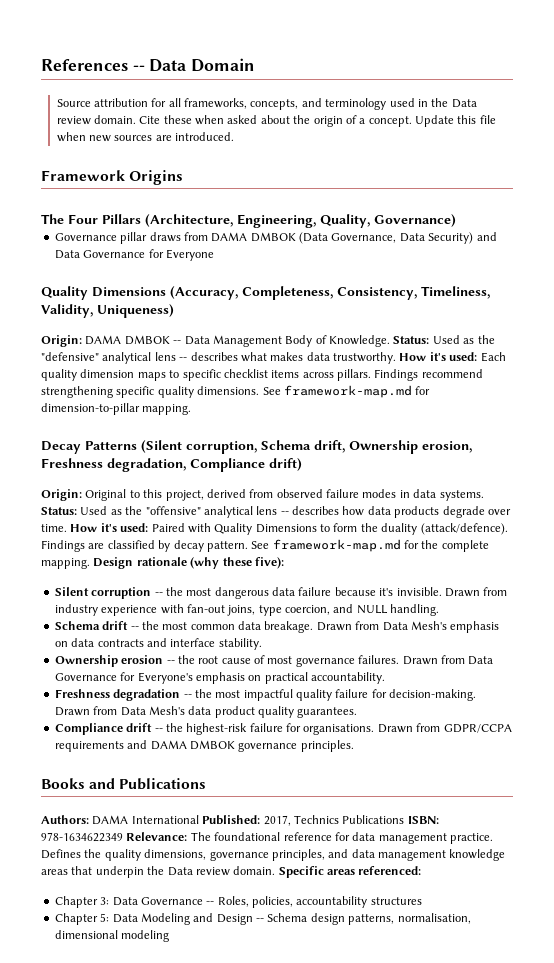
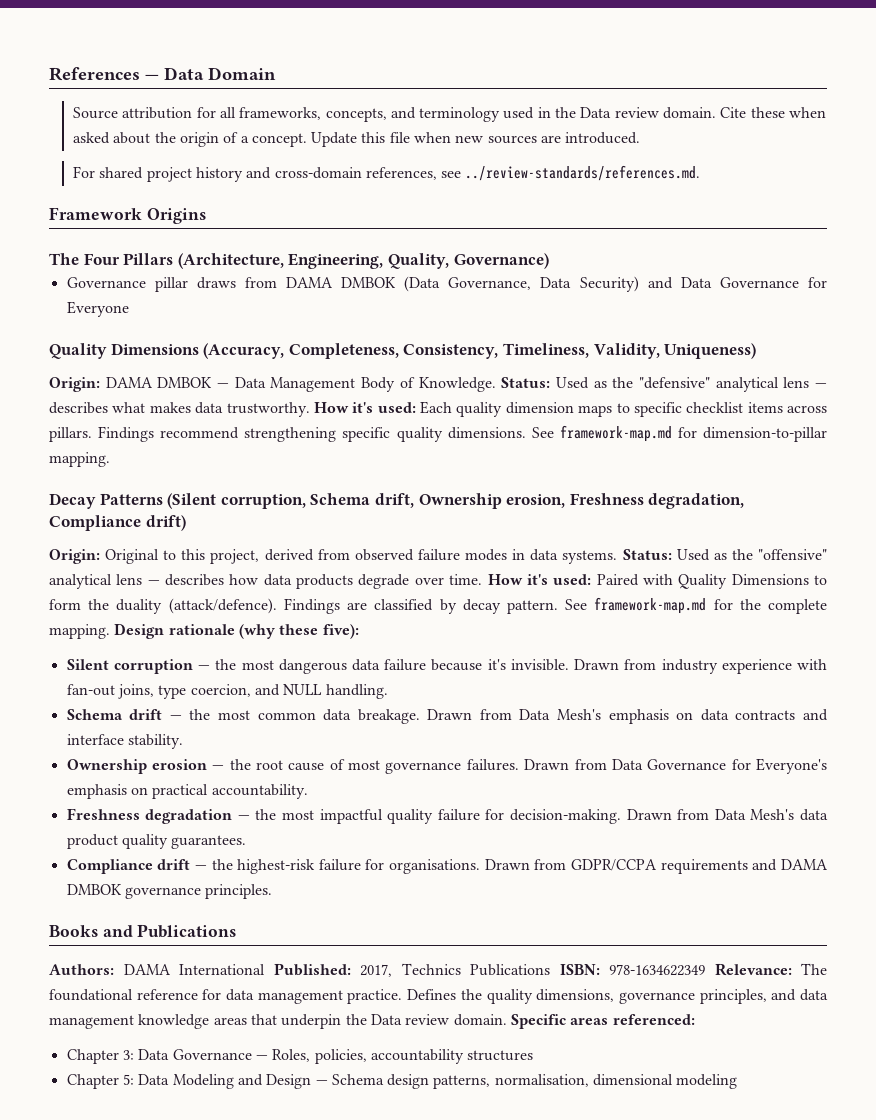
[132,65,145,71] -- -> [145,74,159,80] —
(235, 136) none -> [72,165,701,182] // For shared project history and cross-domain references, see ../review-standards/references.md.
[173,340,182,344] -- -> [217,383,230,388] —
[179,357,188,361] -- -> [815,383,827,388] —
[280,511,289,515] -- -> [147,580,160,585] —
[154,592,163,596] -- -> [198,665,211,670] —
[130,626,139,630] -- -> [169,715,182,720] —
[166,660,175,664] -- -> [212,765,225,770] —
[183,694,192,698] -- -> [237,815,250,820] —
[154,728,163,732] -- -> [194,865,207,870] —
[206,901,215,905] -- -> [255,1055,268,1060] —
[256,918,264,922] -- -> [315,1080,328,1085] —

